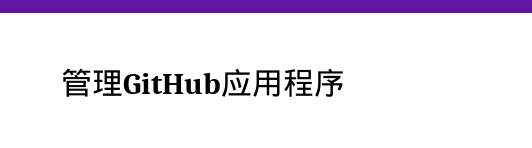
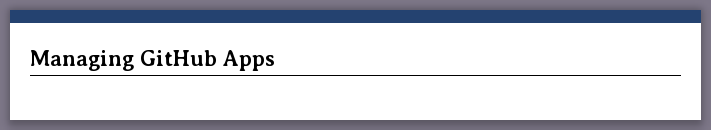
[61,68,345,97] 管理GitHub应用程序 -> [30,50,275,71] Managing GitHub Apps

